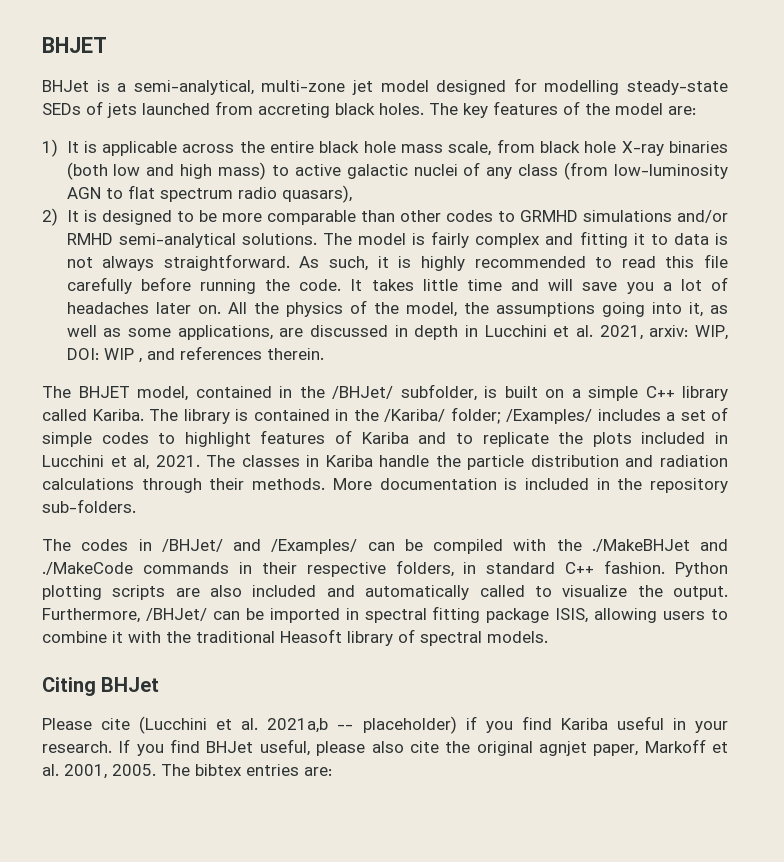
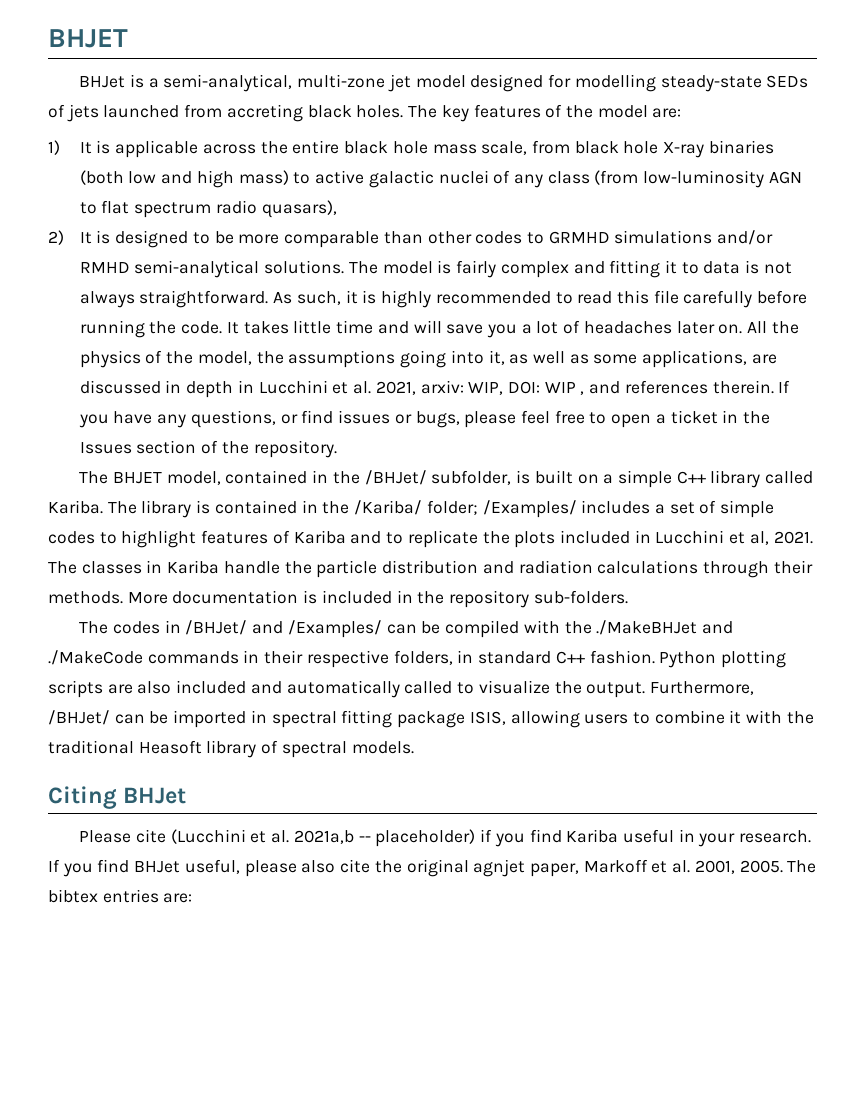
(324, 354) none -> [778,380,791,393] [78,410,771,428] [79,440,337,458] If you have any questions, or find issues or bugs, please feel free to open a ticket in the Issues section of the repository.

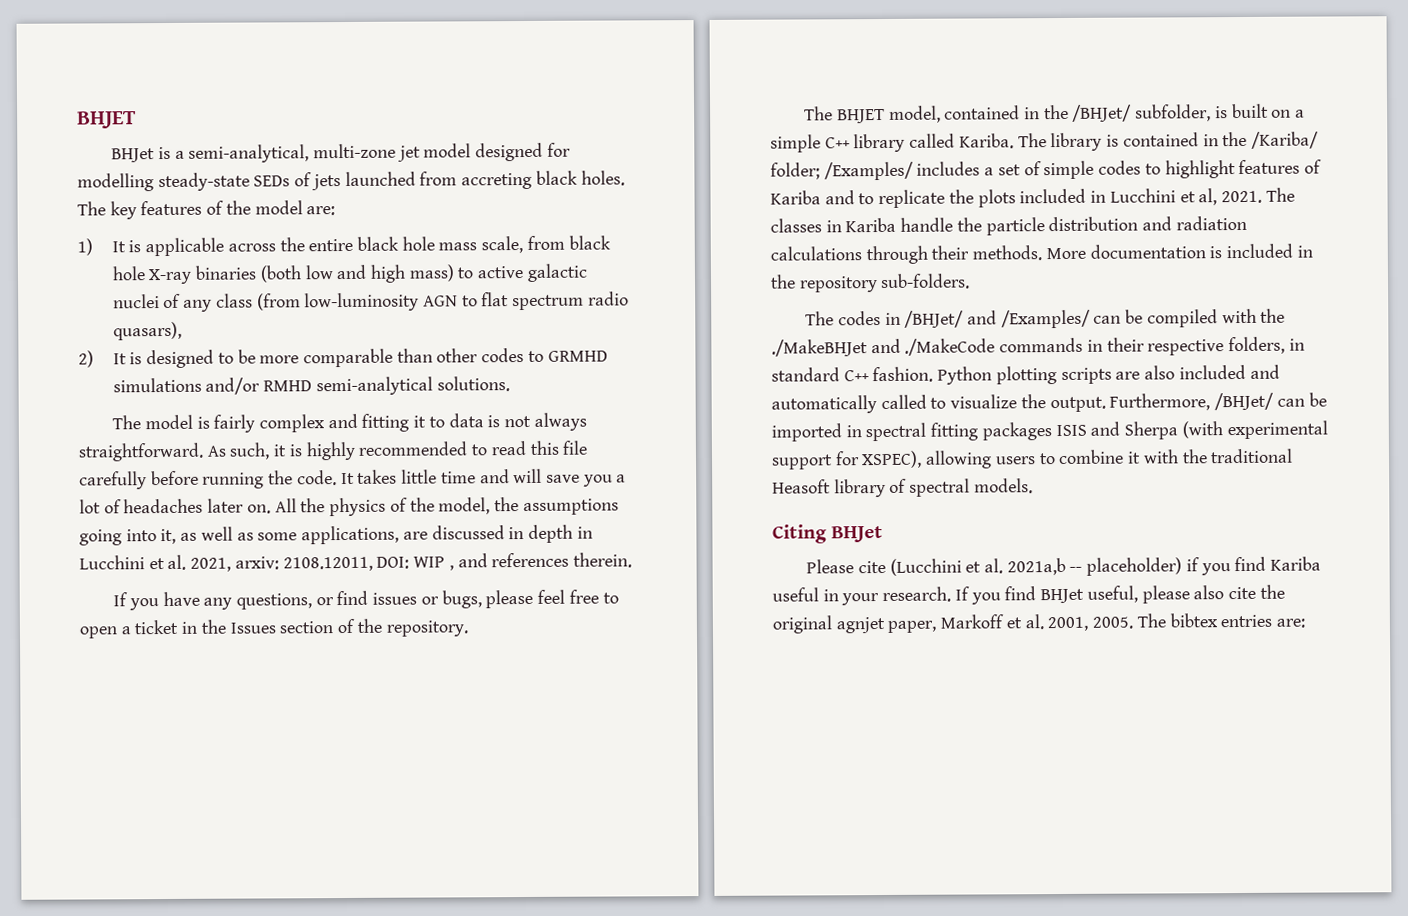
(345, 267) none -> (510, 384) //
[468,382,504,395] WIP, -> [282,556,373,572] 2108.12011,
(774, 387) none -> (632, 560) //
[397,711,506,728] package ISIS, -> [981,420,1328,441] [771,450,923,470] packages ISIS and Sherpa (with experimental support for XSPEC),

